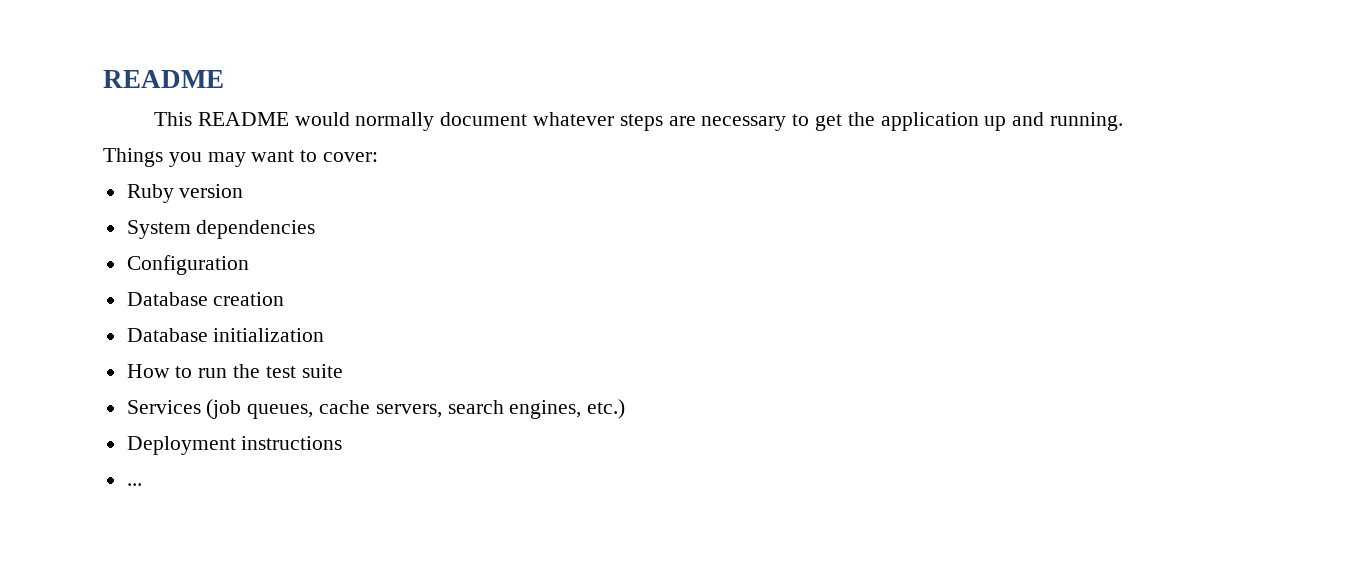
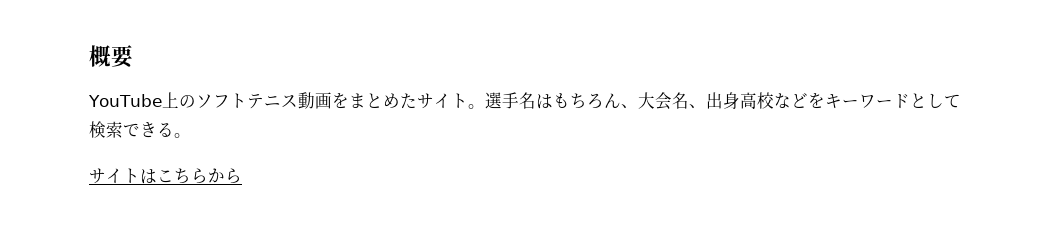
[103,70,224,88] [154,112,1124,131] [103,148,379,167] [126,184,244,203] [126,220,316,239] [126,255,249,275] [126,292,285,306] [126,328,325,342] [126,364,343,378] [126,399,626,419] [126,436,343,455] [126,483,142,486] README // This README would normally document whatever steps are necessary to get the application up and running. // Things you may want to cover: // Ruby version // System dependencies // Configuration // Database creation // Database initialization // How to run the test suite // Services (job queues, cache servers, search engines, etc.) // Deployment instructions // ... -> [89,45,134,68] [88,92,961,110] [89,121,191,138] [89,168,242,184] 概要 // YouTube上のソフトテニス動画をまとめたサイト。選手名はもちろん、大会名、出身高校などをキーワードとして検索できる。 // サイトはこちらから

